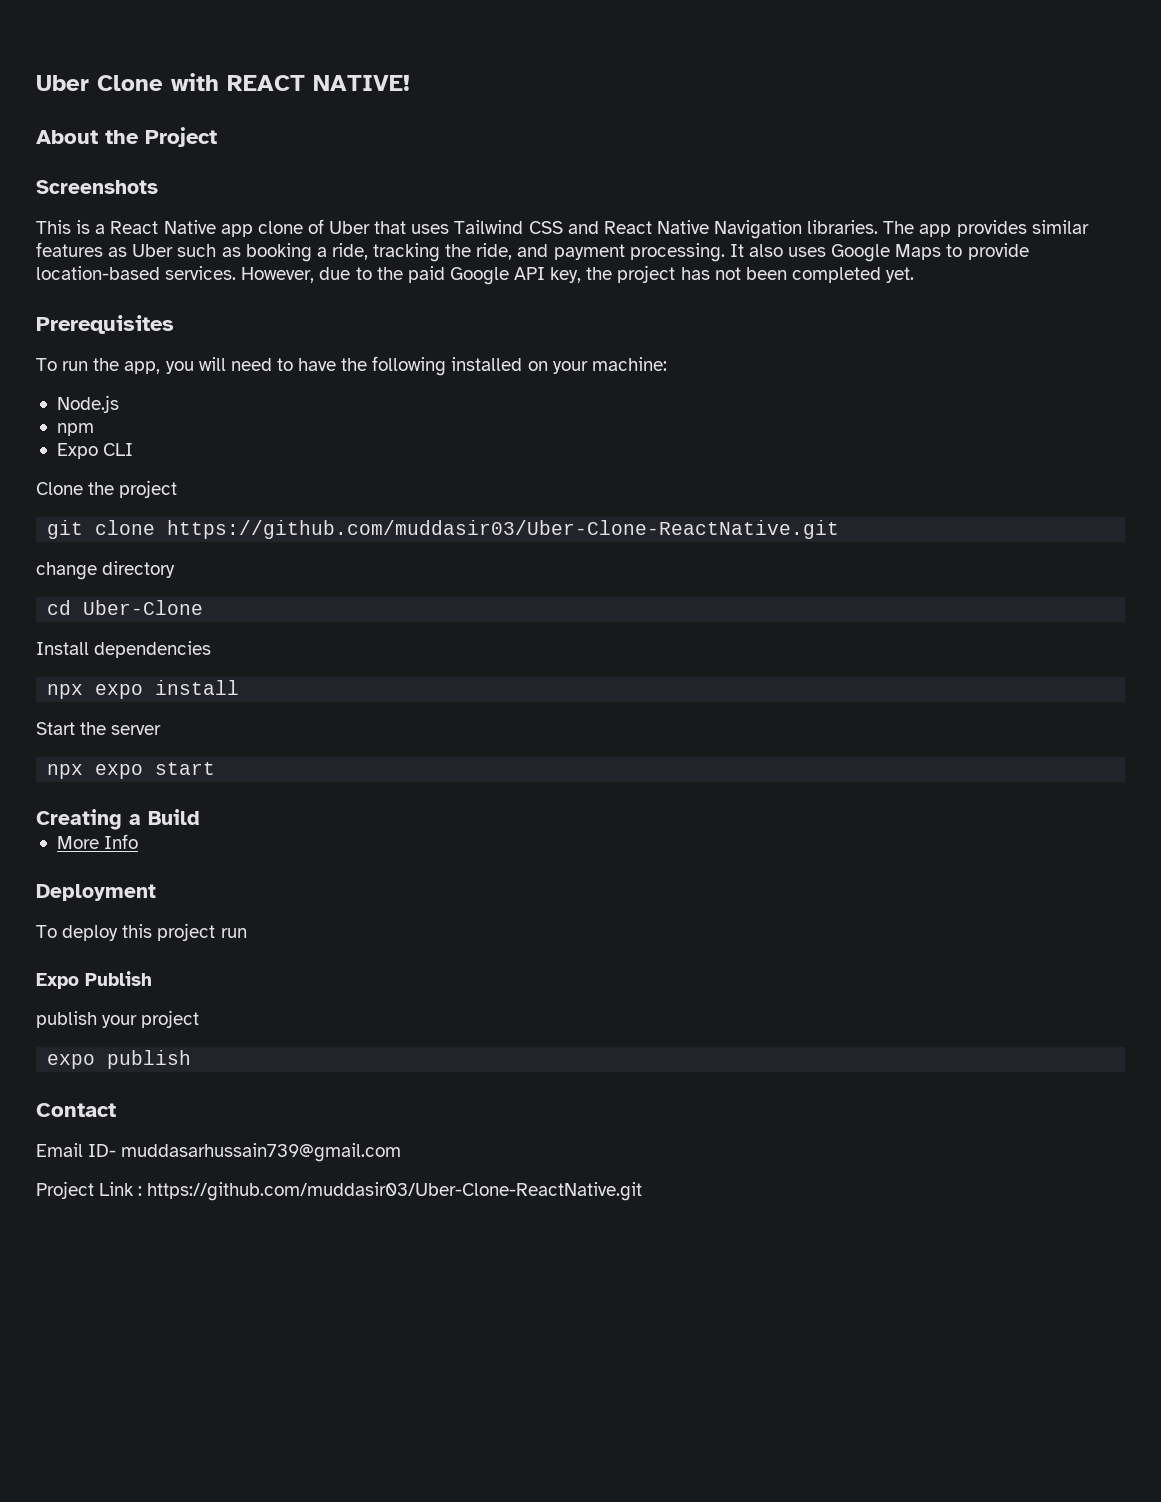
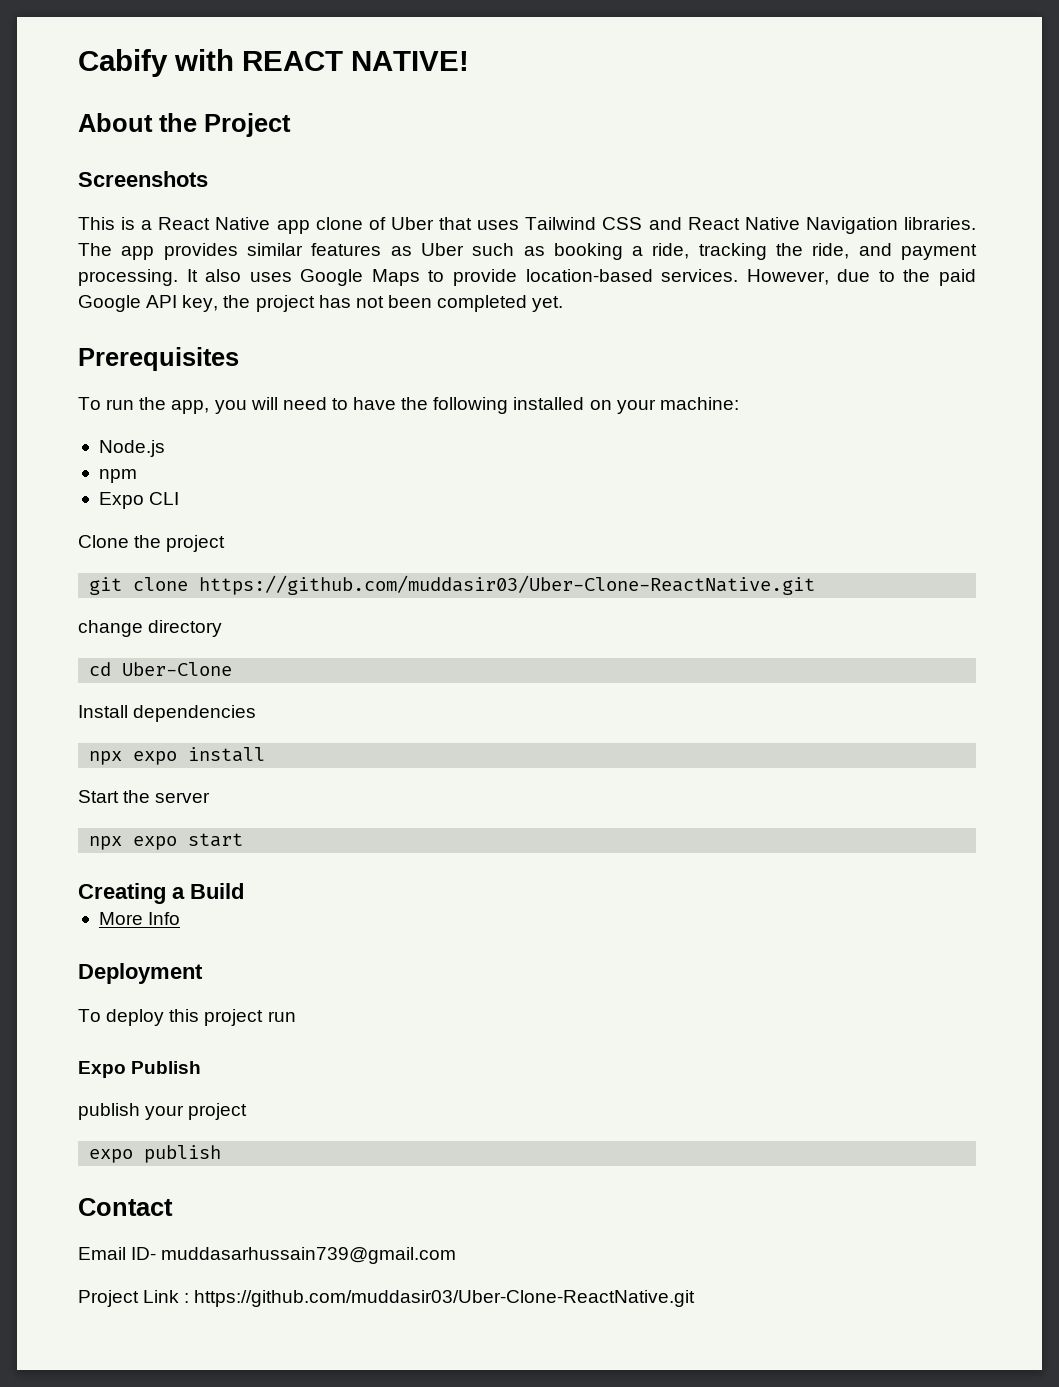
[36,75,163,91] Uber Clone -> [78,49,168,77] Cabify

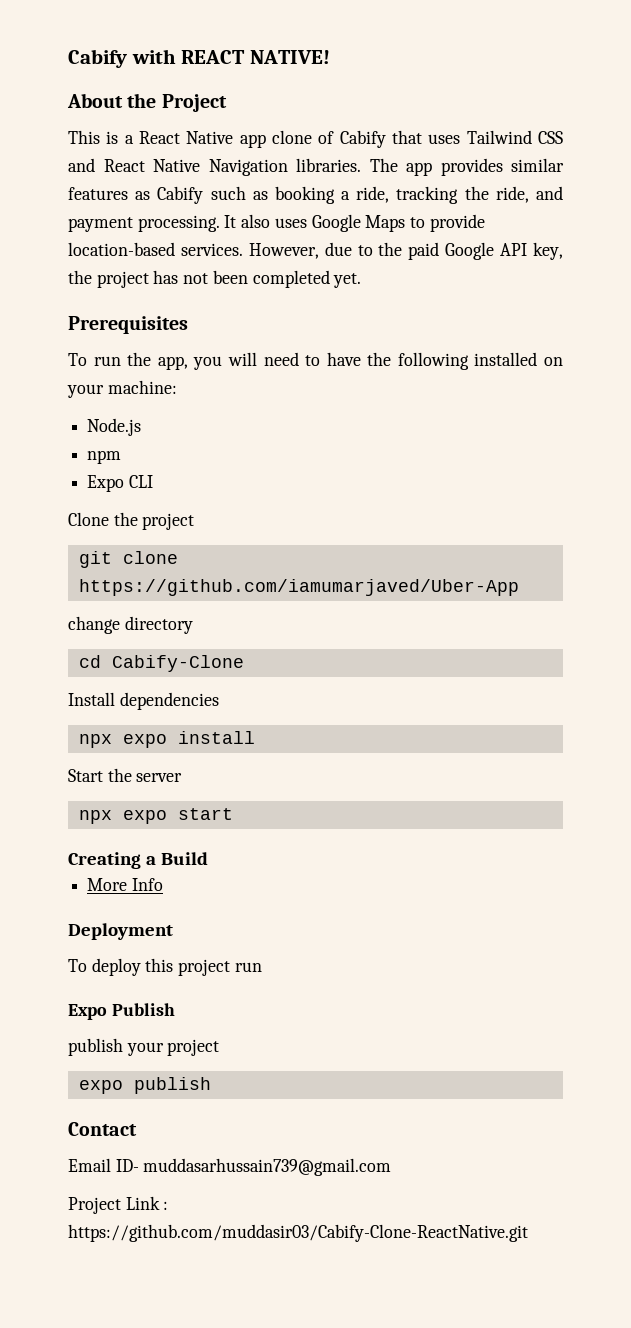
[78,171,208,187] // Screenshots -> (227, 103) none
[390,217,434,230] Uber -> [339,130,386,148] Cabify
[420,243,464,256] Uber -> [157,186,204,204] Cabify
[199,575,816,595] https://github.com/muddasir03/Uber-Clone-ReactNative.git -> [78,579,519,596] https://github.com/iamumarjaved/Uber-App
[122,662,233,676] Uber-Clone -> [111,655,244,672] Cabify-Clone
[194,1290,696,1307] https://github.com/muddasir03/Uber-Clone-ReactNative.git -> [68,1224,528,1242] https://github.com/muddasir03/Cabify-Clone-ReactNative.git

